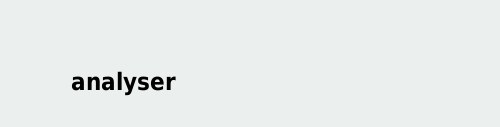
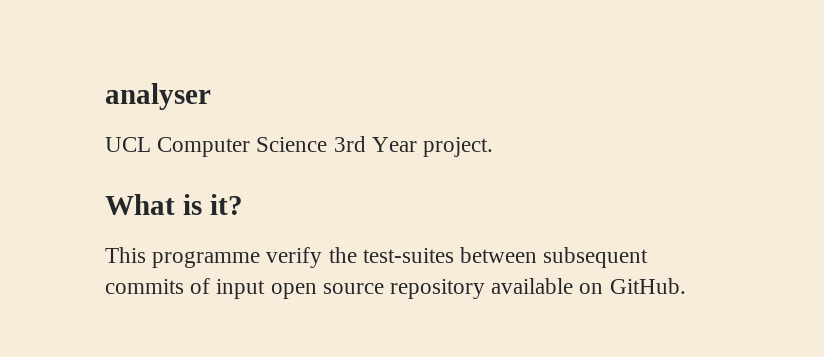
(176, 83) none -> [105,136,494,157] [105,194,243,215] [105,247,649,268] [105,278,686,299] // UCL Computer Science 3rd Year project. // What is it? // This programme verify the test-suites between subsequent commits of input open source repository available on GitHub.

